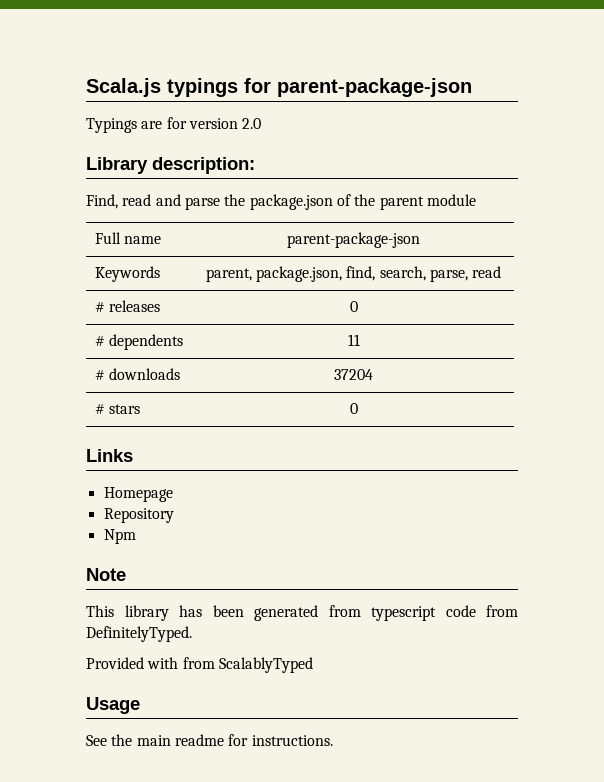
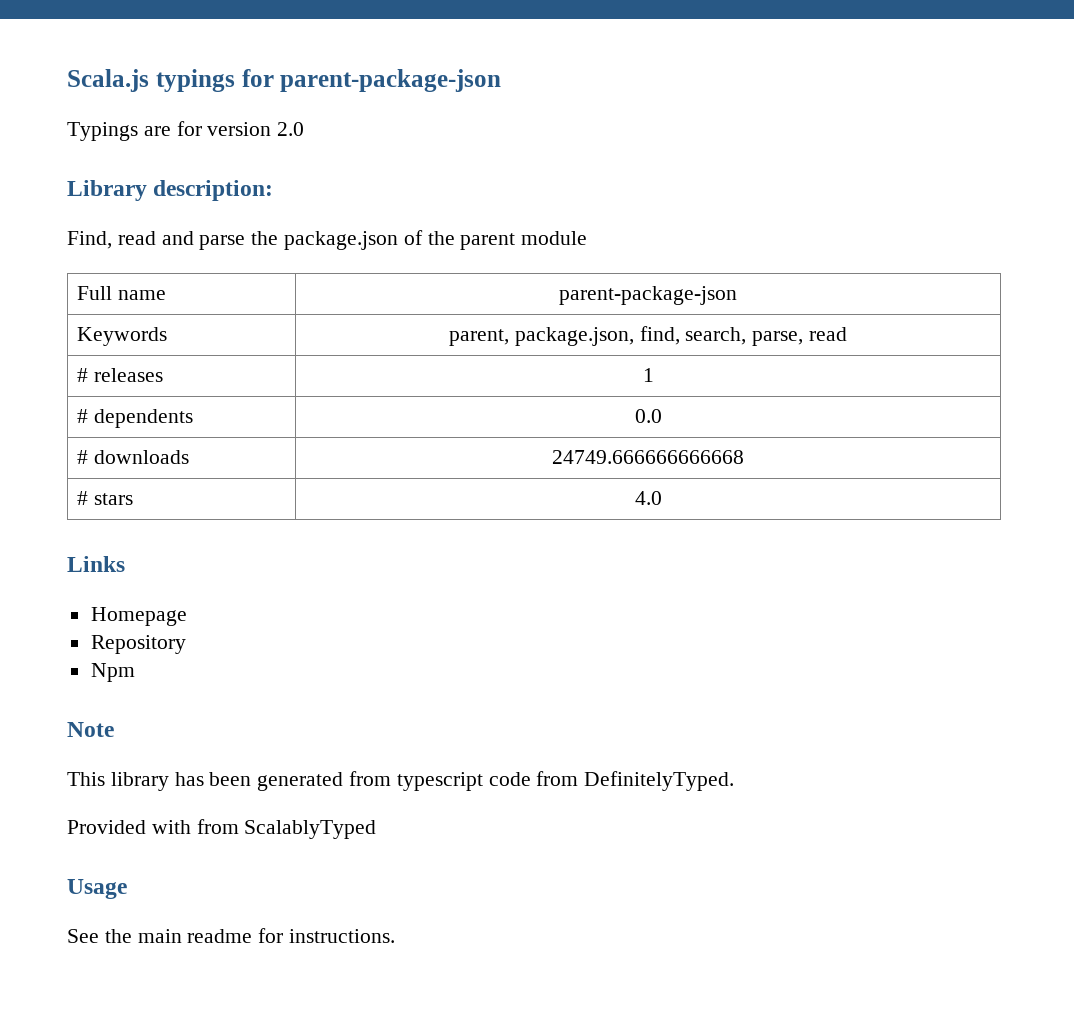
[349,301,358,312] 0 -> [642,368,654,382] 1
[347,334,360,346] 11 -> [634,409,662,423] 0.0
[334,369,373,380] 37204 -> [552,450,744,464] 24749.666666666668
[349,403,358,414] 0 -> [634,491,662,505] 4.0

